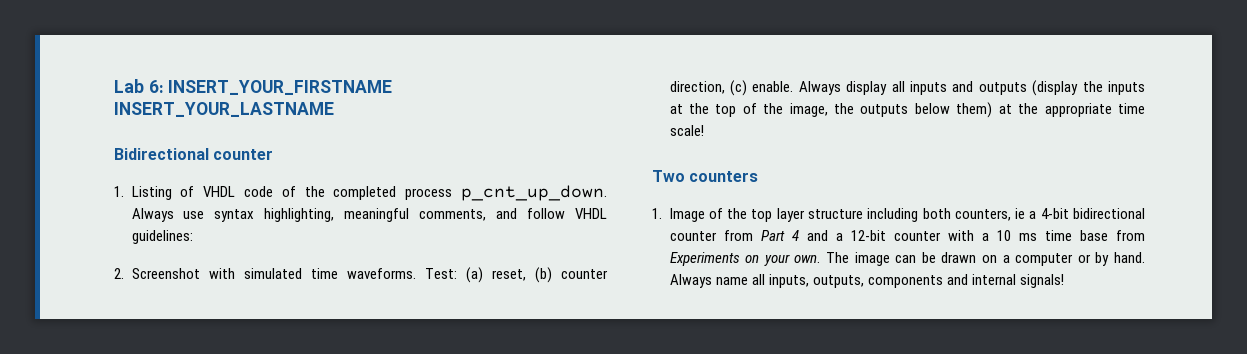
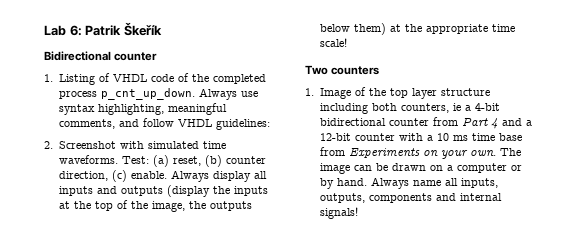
[168,80,393,95] [114,102,334,117] INSERT_YOUR_FIRSTNAME INSERT_YOUR_LASTNAME -> [85,22,162,36] Patrik Škeřík

